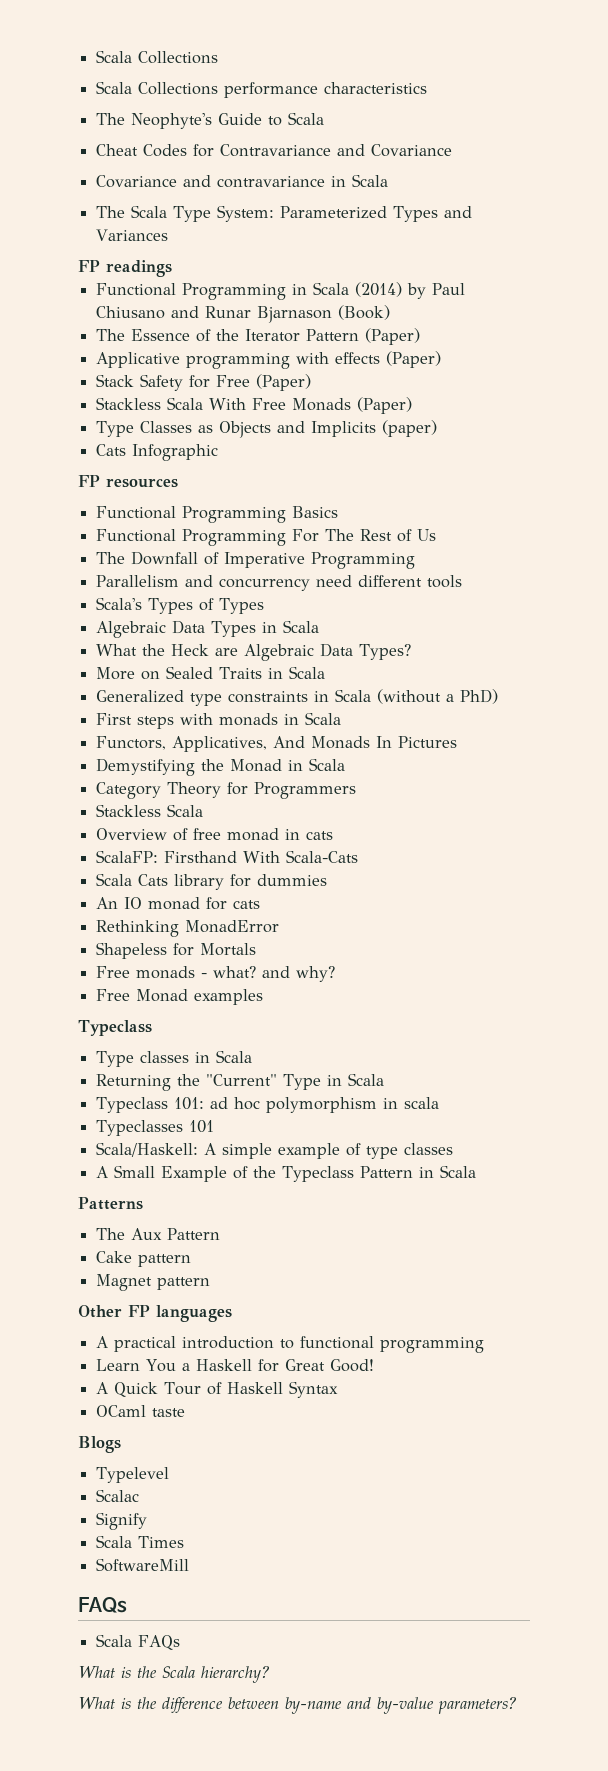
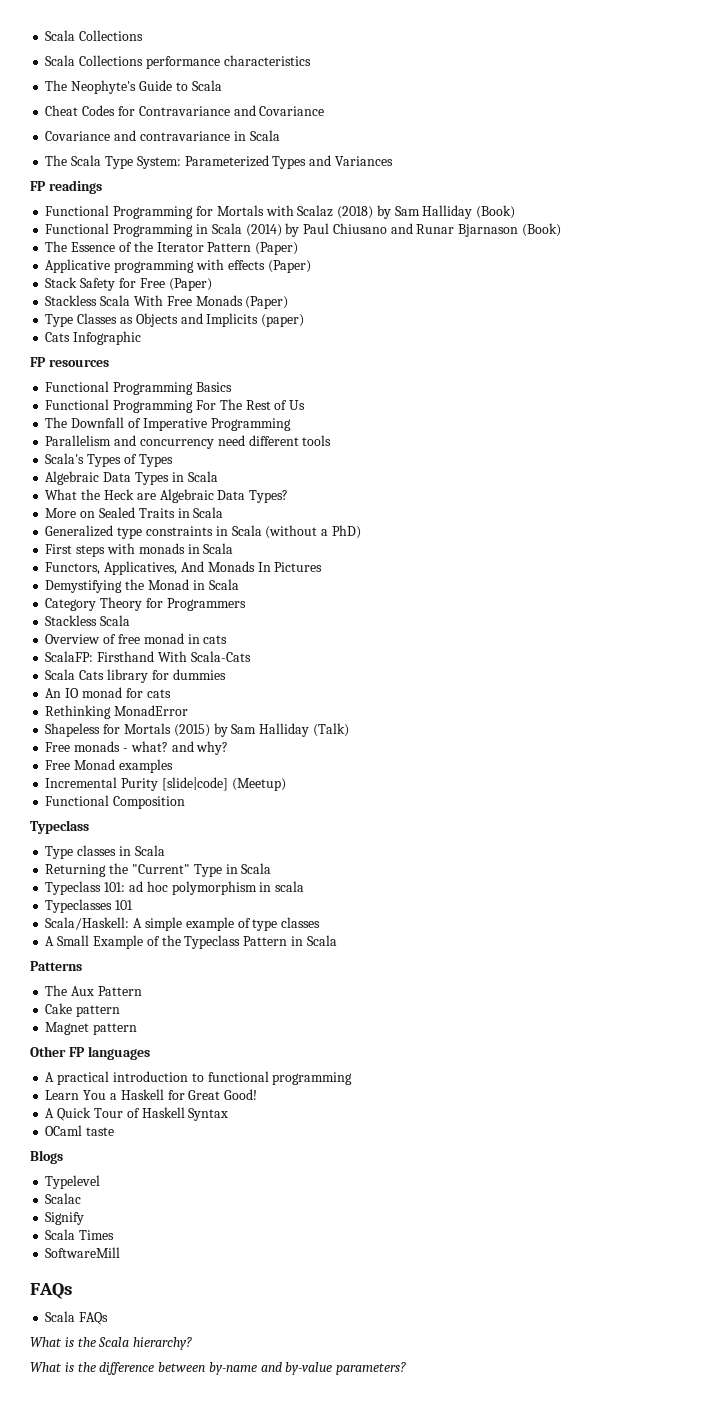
(172, 268) none -> [45,205,516,219] // Functional Programming for Mortals with Scalaz (2018) by Sam Halliday (Book)
(257, 949) none -> [173,723,349,737] (2015) by Sam Halliday (Talk)
(264, 997) none -> [45,777,286,791] [45,795,186,809] // Incremental Purity [slide|code] (Meetup) // Functional Composition

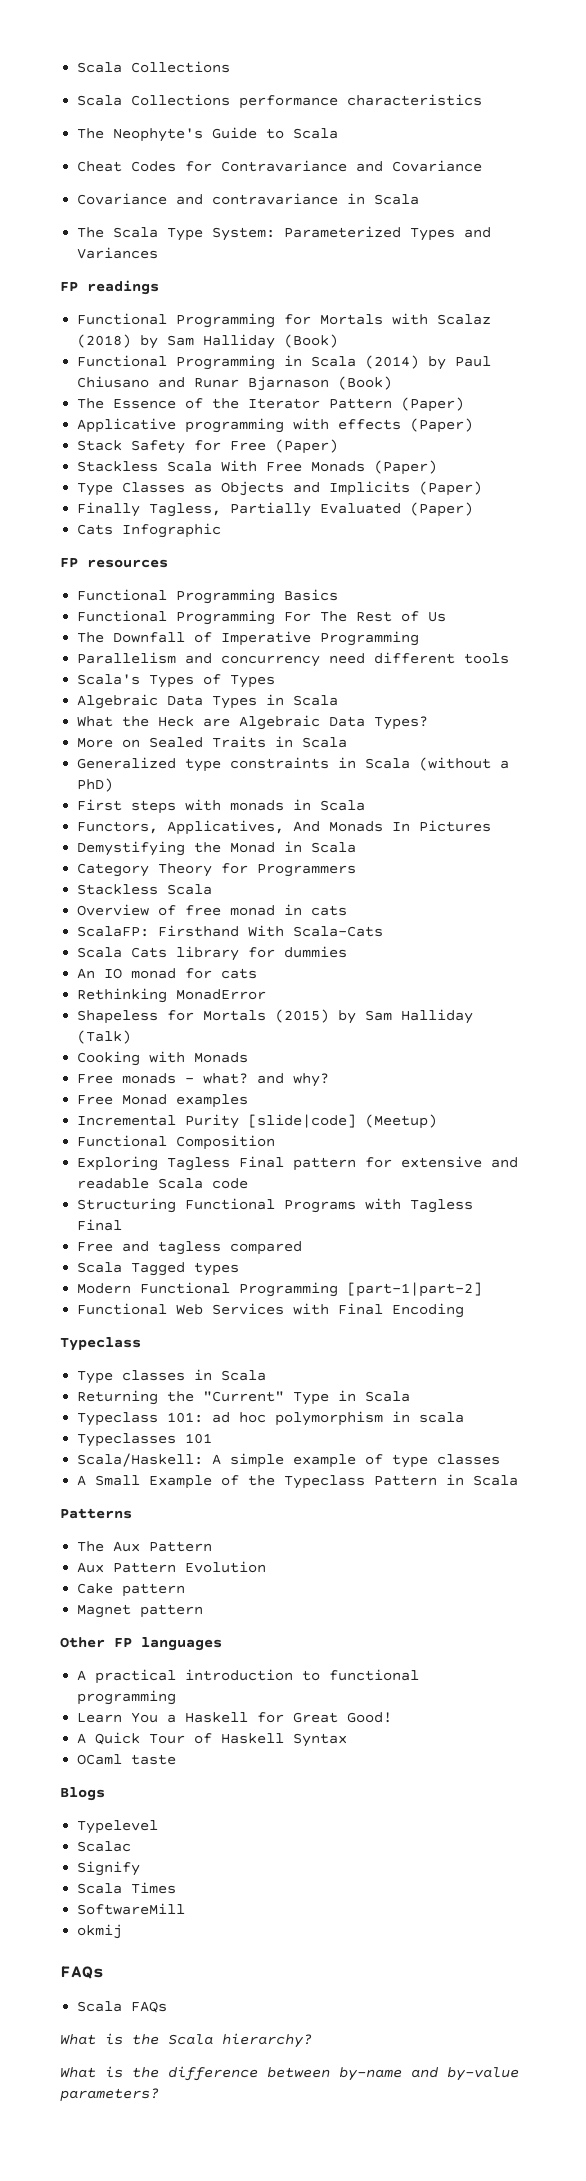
[261,314,305,327] (paper) -> [419,481,483,496] [77,502,474,517] (Paper) // Finally Tagless, Partially Evaluated (Paper)
(349, 730) none -> [77,1051,249,1066] // Cooking with Monads
(186, 802) none -> [77,1156,519,1171] [77,1178,249,1189] [77,1198,474,1213] [77,1219,123,1231] [77,1241,303,1255] [77,1262,240,1276] [77,1282,483,1297] [77,1303,465,1318] // Exploring Tagless Final pattern for extensive and readable Scala code // Structuring Functional Programs with Tagless Final // Free and tagless compared // Scala Tagged types // Modern Functional Programming [part-1|part-2] // Functional Web Services with Final Encoding
(142, 991) none -> [77,1561,267,1573] // Aux Pattern Evolution
(121, 1252) none -> [77,1924,123,1939] // okmij

